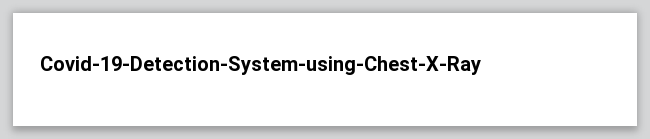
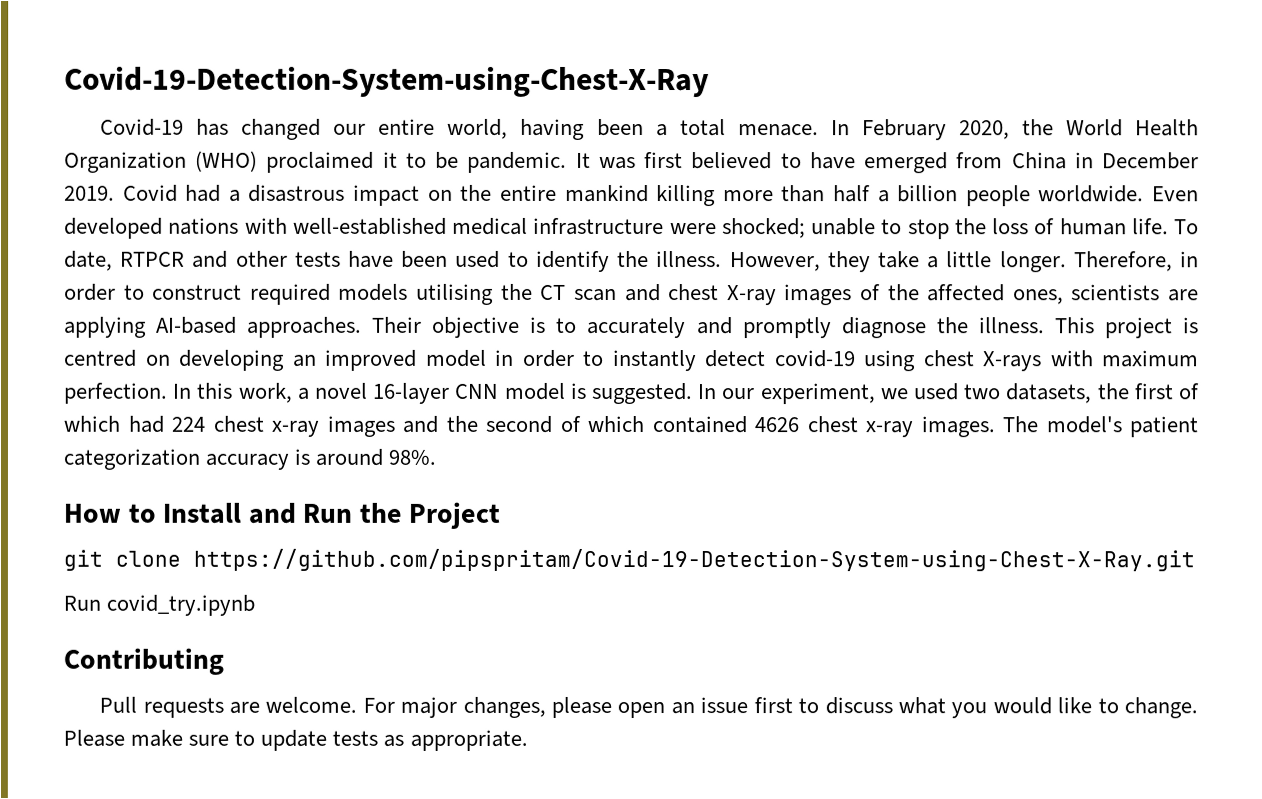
(481, 65) none -> [100,118,1199,141] [64,150,1200,174] [64,184,1199,207] [64,217,1199,240] [64,250,1199,273] [64,283,1199,306] [64,316,1200,339] [64,349,1199,372] [63,382,1201,405] [63,415,1198,438] [63,448,437,470] [63,501,501,529] [63,548,1195,572] [63,594,256,616] [63,647,224,675] [99,696,1198,719] [63,729,528,751] // Covid-19 has changed our entire world, having been a total menace. In February 2020, the World Health Organization (WHO) proclaimed it to be pandemic. It was first believed to have emerged from China in December 2019. Covid had a disastrous impact on the entire mankind killing more than half a billion people worldwide. Even developed nations with well-established medical infrastructure were shocked; unable to stop the loss of human life. To date, RTPCR and other tests have been used to identify the illness. However, they take a little longer. Therefore, in order to construct required models utilising the CT scan and chest X-ray images of the affected ones, scientists are applying AI-based approaches. Their objective is to accurately and promptly diagnose the illness. This project is centred on developing an improved model in order to instantly detect covid-19 using chest X-rays with maximum perfection. In this work, a novel 16-layer CNN model is suggested. In our experiment, we used two datasets, the first of which had 224 chest x-ray images and the second of which contained 4626 chest x-ray images. The model's patient categorization accuracy is around 98%. // How to Install and Run the Project // git clone https://github.com/pipspritam/Covid-19-Detection-System-using-Chest-X-Ray.git // Run covid_try.ipynb // Contributing // Pull requests are welcome. For major changes, please open an issue first to discuss what you would like to change. Please make sure to update tests as appropriate.

